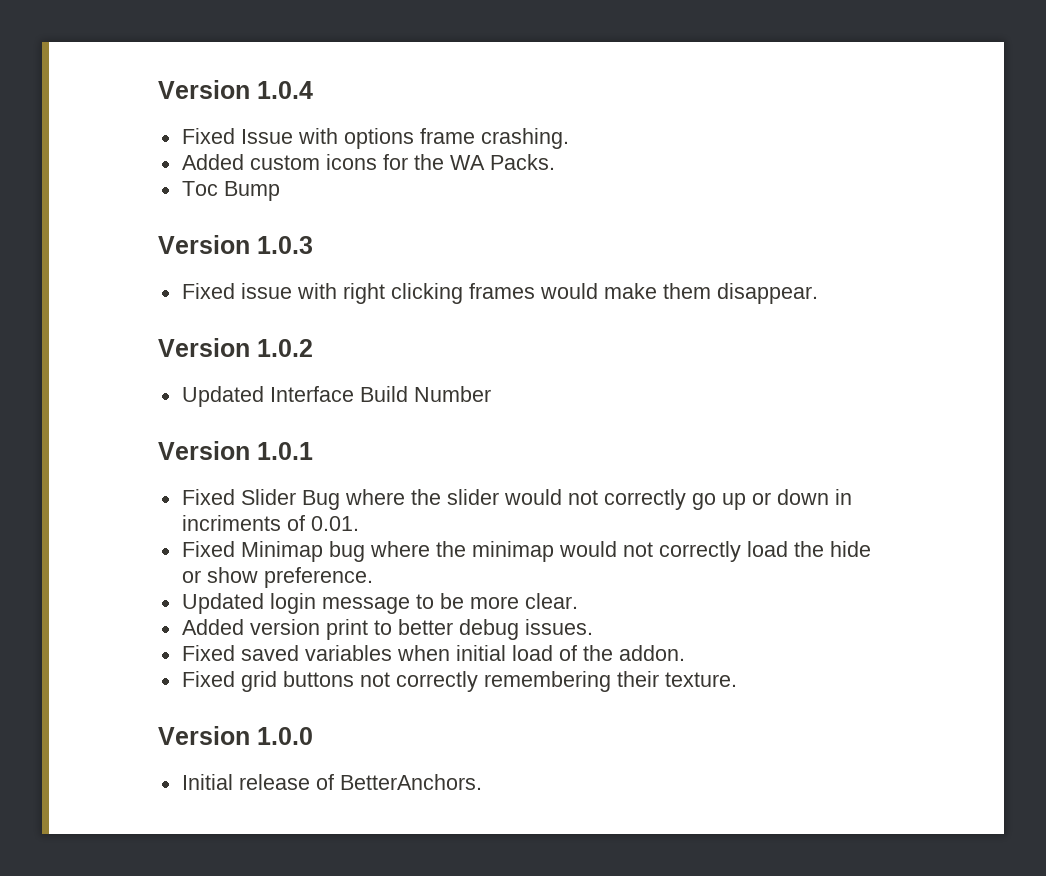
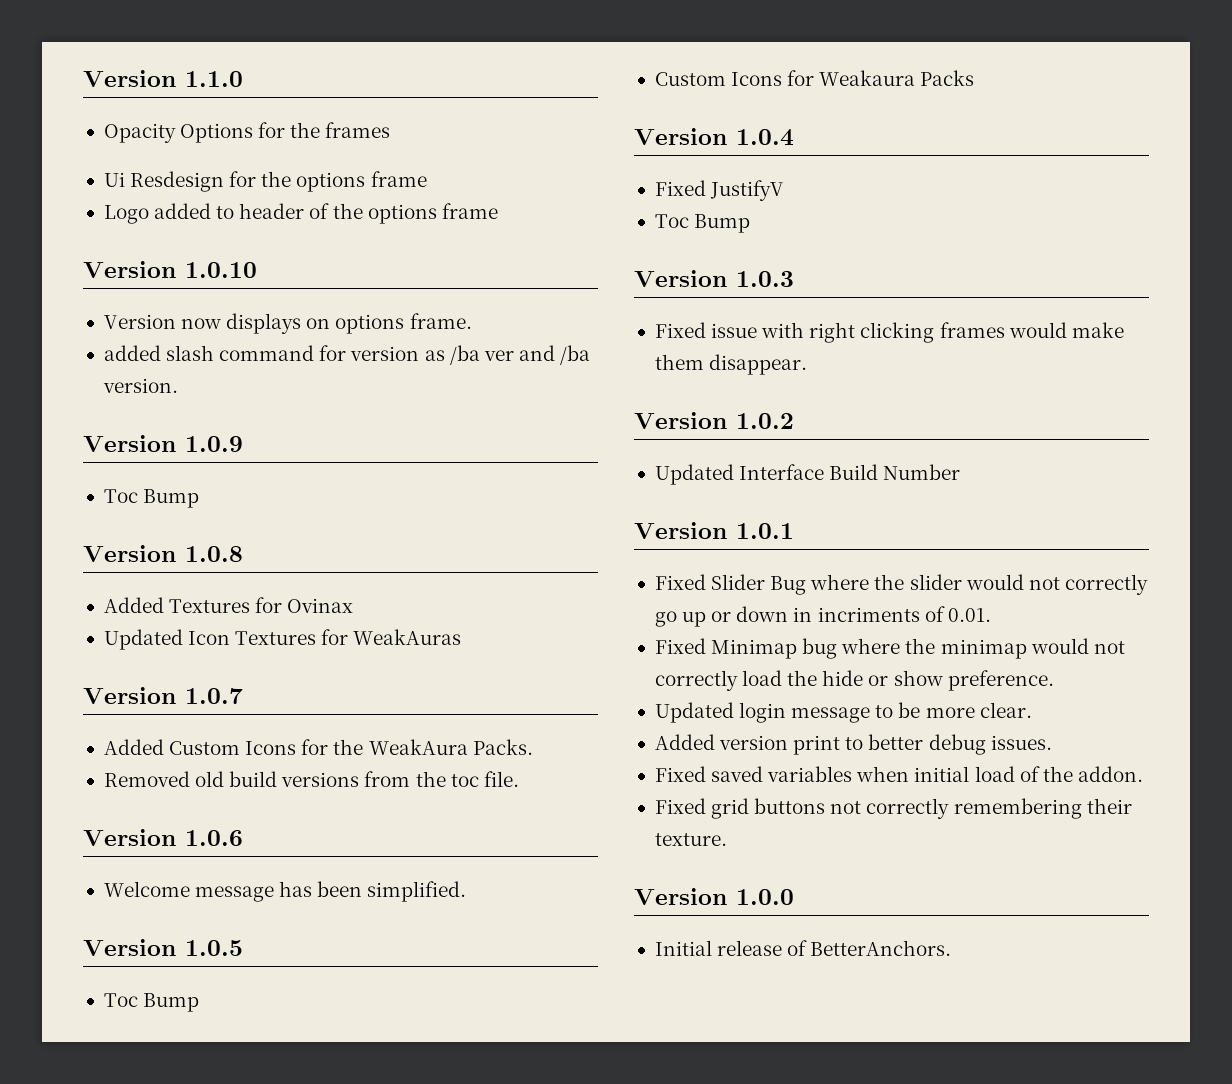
[158,80,313,99] [181,128,569,149] [181,154,555,170] Version 1.0.4 // Fixed Issue with options frame crashing. // Added custom icons for the WA Packs. -> [83,70,243,87] [103,122,391,143] [103,171,427,192] [103,203,498,224] [83,261,257,278] [103,313,472,334] [103,345,591,365] [102,378,178,393] [83,435,243,452] [103,489,200,508] [83,545,243,562] [103,597,354,613] [103,629,462,650] [83,687,243,704] [103,739,533,755] [103,771,519,787] [83,829,243,846] [103,881,467,902] [83,939,243,956] [103,993,200,1012] [654,70,975,86] [634,128,794,146] [654,180,785,201] Version 1.1.0 // Opacity Options for the frames // Ui Resdesign for the options frame // Logo added to header of the options frame // Version 1.0.10 // Version now displays on options frame. // added slash command for version as /ba ver and /ba version. // Version 1.0.9 // Toc Bump // Version 1.0.8 // Added Textures for Ovinax // Updated Icon Textures for WeakAuras // Version 1.0.7 // Added Custom Icons for the WeakAura Packs. // Removed old build versions from the toc file. // Version 1.0.6 // Welcome message has been simplified. // Version 1.0.5 // Toc Bump // Custom Icons for Weakaura Packs // Version 1.0.4 // Fixed JustifyV

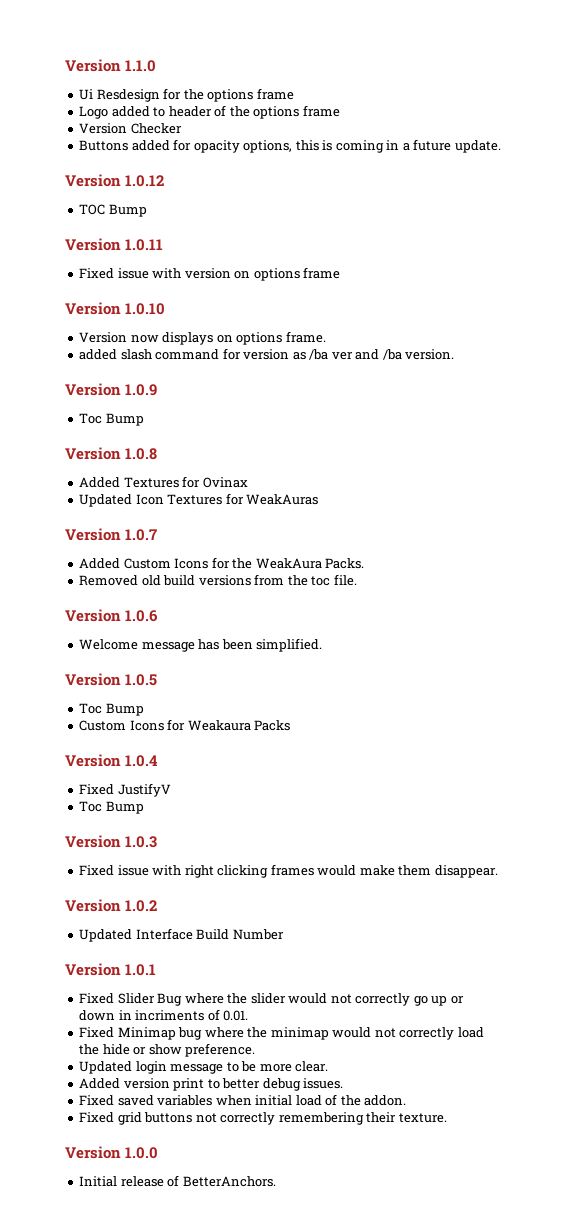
[103,122,391,143] // Opacity Options for the frames -> (157, 66) none
(498, 211) none -> [79,123,182,134] [79,139,501,153] [65,174,165,187] [79,204,147,217] [65,238,164,251] [79,267,341,281] // Version Checker // Buttons added for opacity options, this is coming in a future update. // Version 1.0.12 // TOC Bump // Version 1.0.11 // Fixed issue with version on options frame

